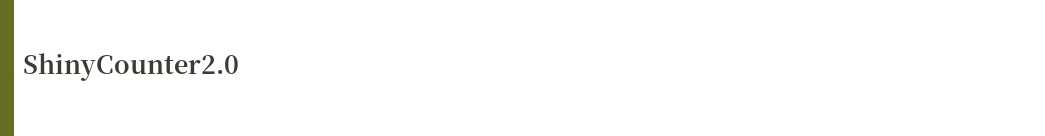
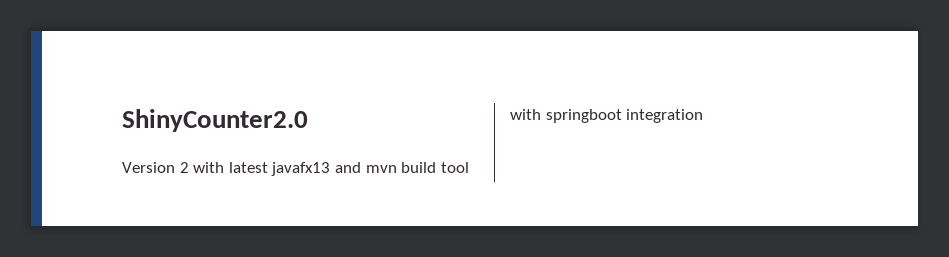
(239, 67) none -> [122,162,469,176] [510,109,704,123] // Version 2 with latest javafx13 and mvn build tool with springboot integration

